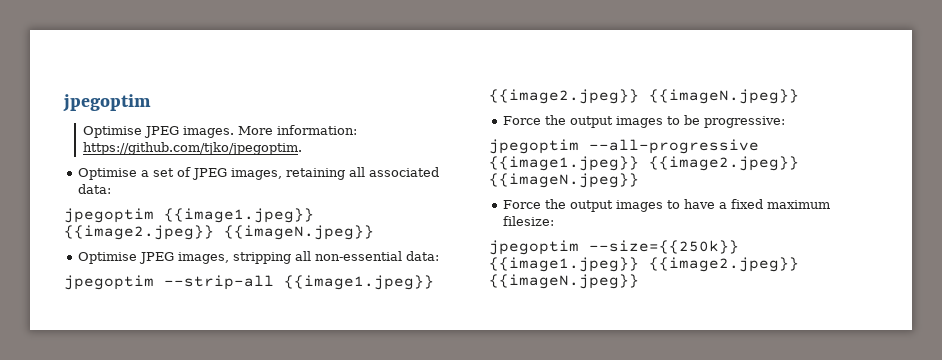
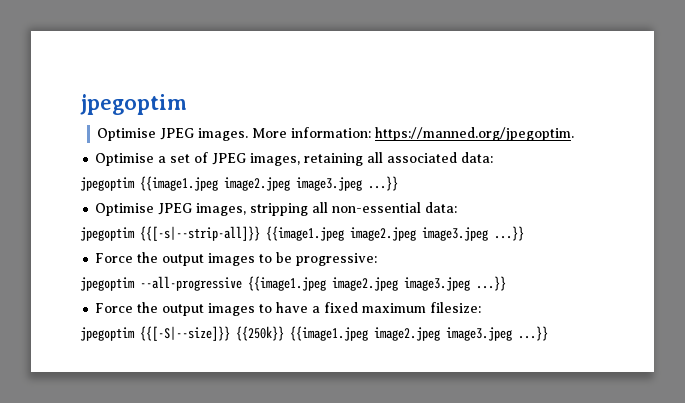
[82,142,302,155] https://github.com/tjko/jpegoptim. -> [375,127,575,141] https://manned.org/jpegoptim.
[164,208,314,223] [64,225,374,240] {{image1.jpeg}} {{image2.jpeg}} {{imageN.jpeg}} -> [140,176,398,191] {{image1.jpeg image2.jpeg image3.jpeg ...}}
[164,275,434,290] [489,89,799,104] --strip-all {{image1.jpeg}} {{image2.jpeg}} {{imageN.jpeg}} -> [140,226,524,241] {{[-s|--strip-all]}} {{image1.jpeg image2.jpeg image3.jpeg ...}}
[489,156,799,171] [489,173,639,188] {{image1.jpeg}} {{image2.jpeg}} {{imageN.jpeg}} -> [248,276,506,291] {{image1.jpeg image2.jpeg image3.jpeg ...}}
[589,240,739,254] [489,257,799,272] [489,274,639,289] --size={{250k}} {{image1.jpeg}} {{image2.jpeg}} {{imageN.jpeg}} -> [140,326,548,341] {{[-S|--size]}} {{250k}} {{image1.jpeg image2.jpeg image3.jpeg ...}}

